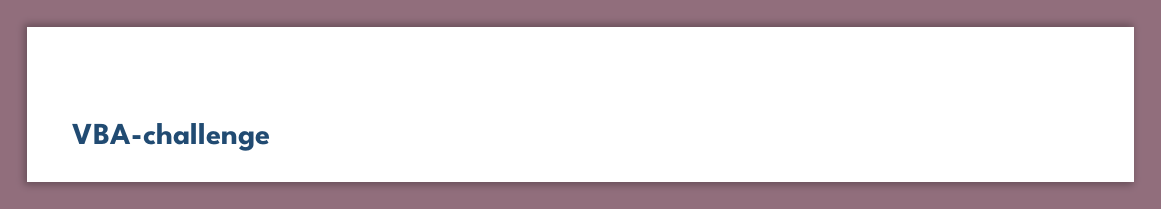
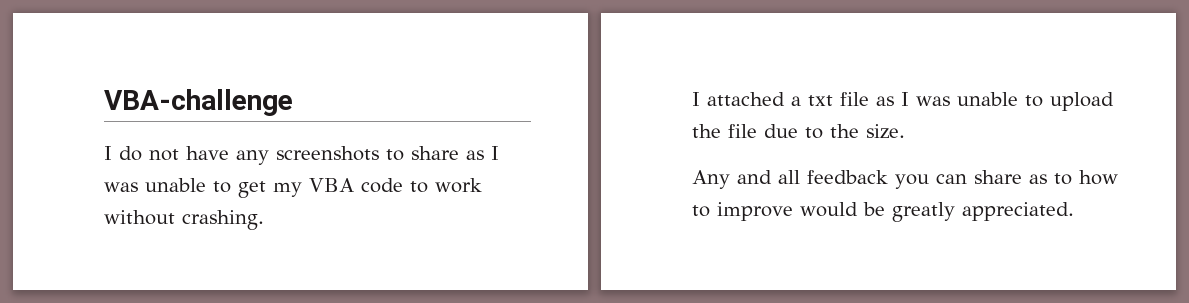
(270, 137) none -> [104,146,499,165] [104,178,482,198] [104,210,264,230] [692,92,1114,111] [692,124,905,139] [692,170,1118,189] [692,202,1074,222] // I do not have any screenshots to share as I was unable to get my VBA code to work without crashing. // I attached a txt file as I was unable to upload the file due to the size. // Any and all feedback you can share as to how to improve would be greatly appreciated.

